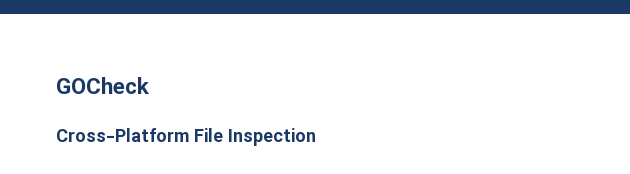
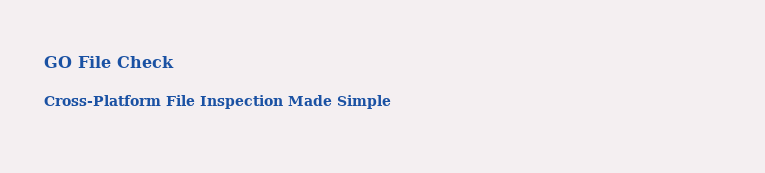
[56,77,150,94] GOCheck -> [44,56,174,68] GO File Check
(316, 137) none -> [288,95,391,109] Made Simple

